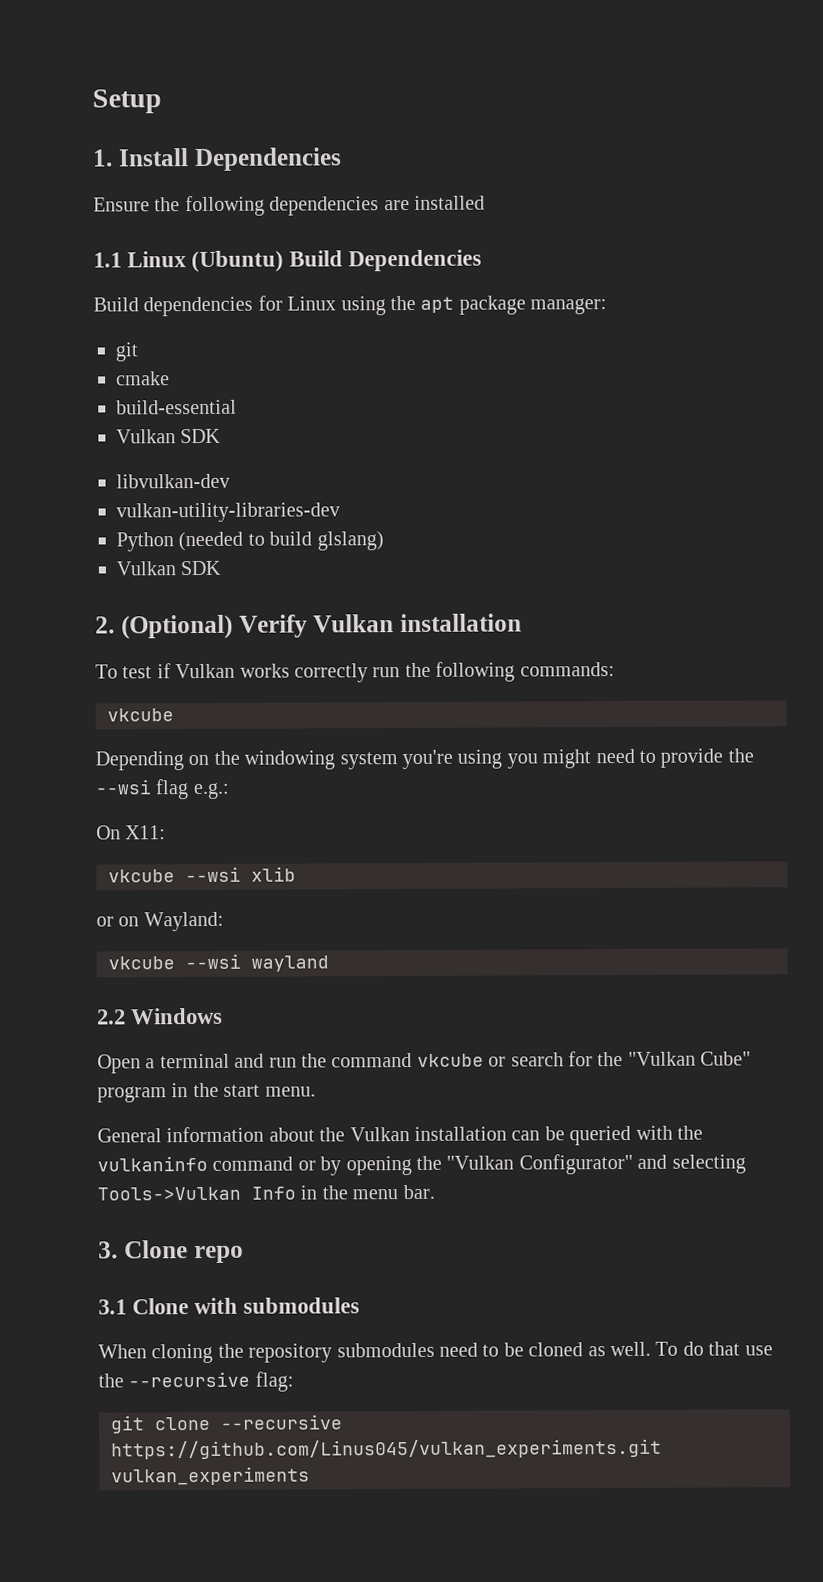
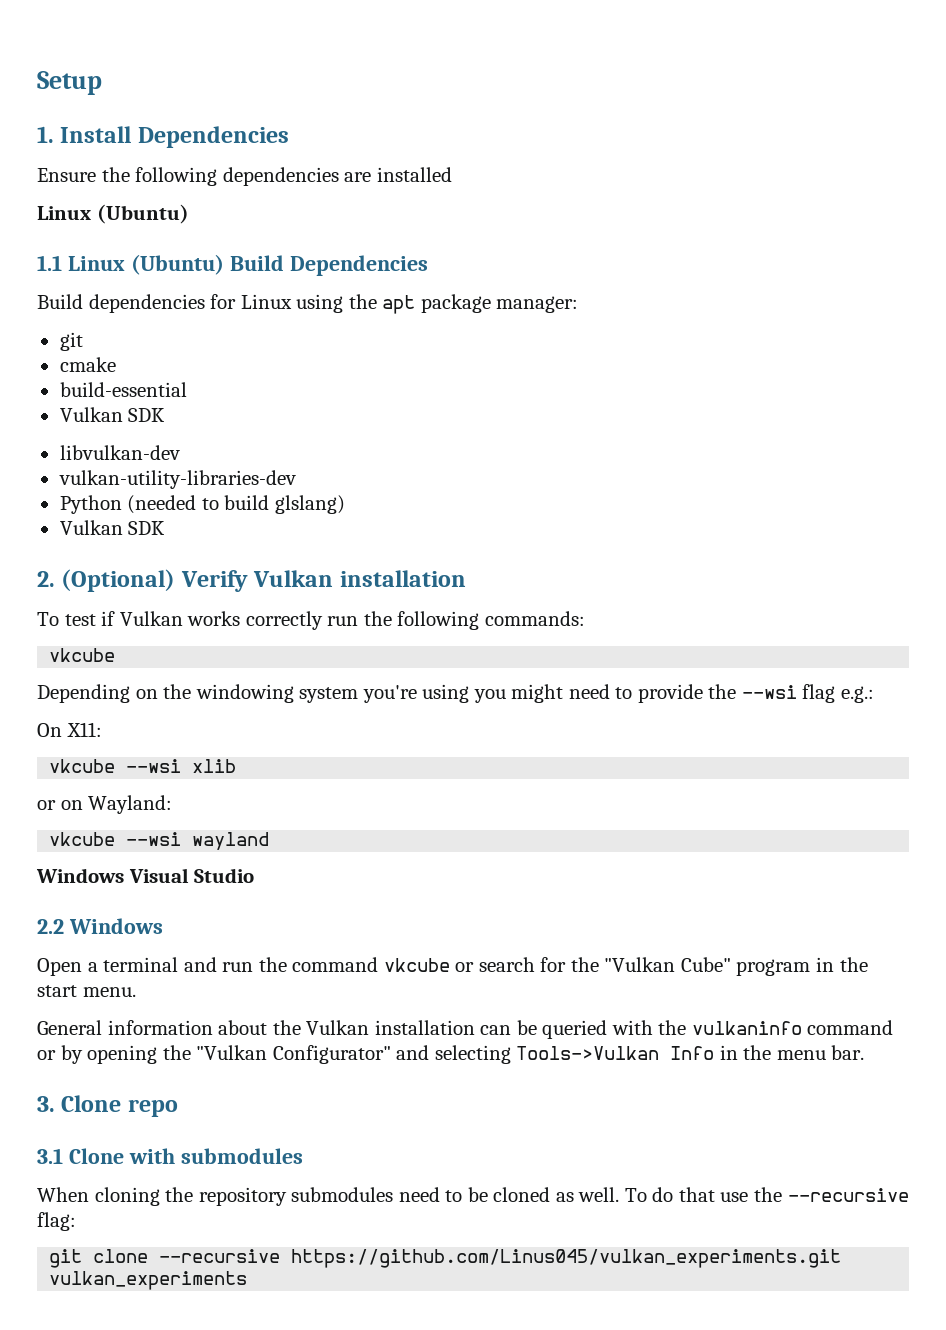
(485, 202) none -> [37,204,189,224] // Linux (Ubuntu)
(329, 963) none -> [36,868,255,883] // Windows Visual Studio

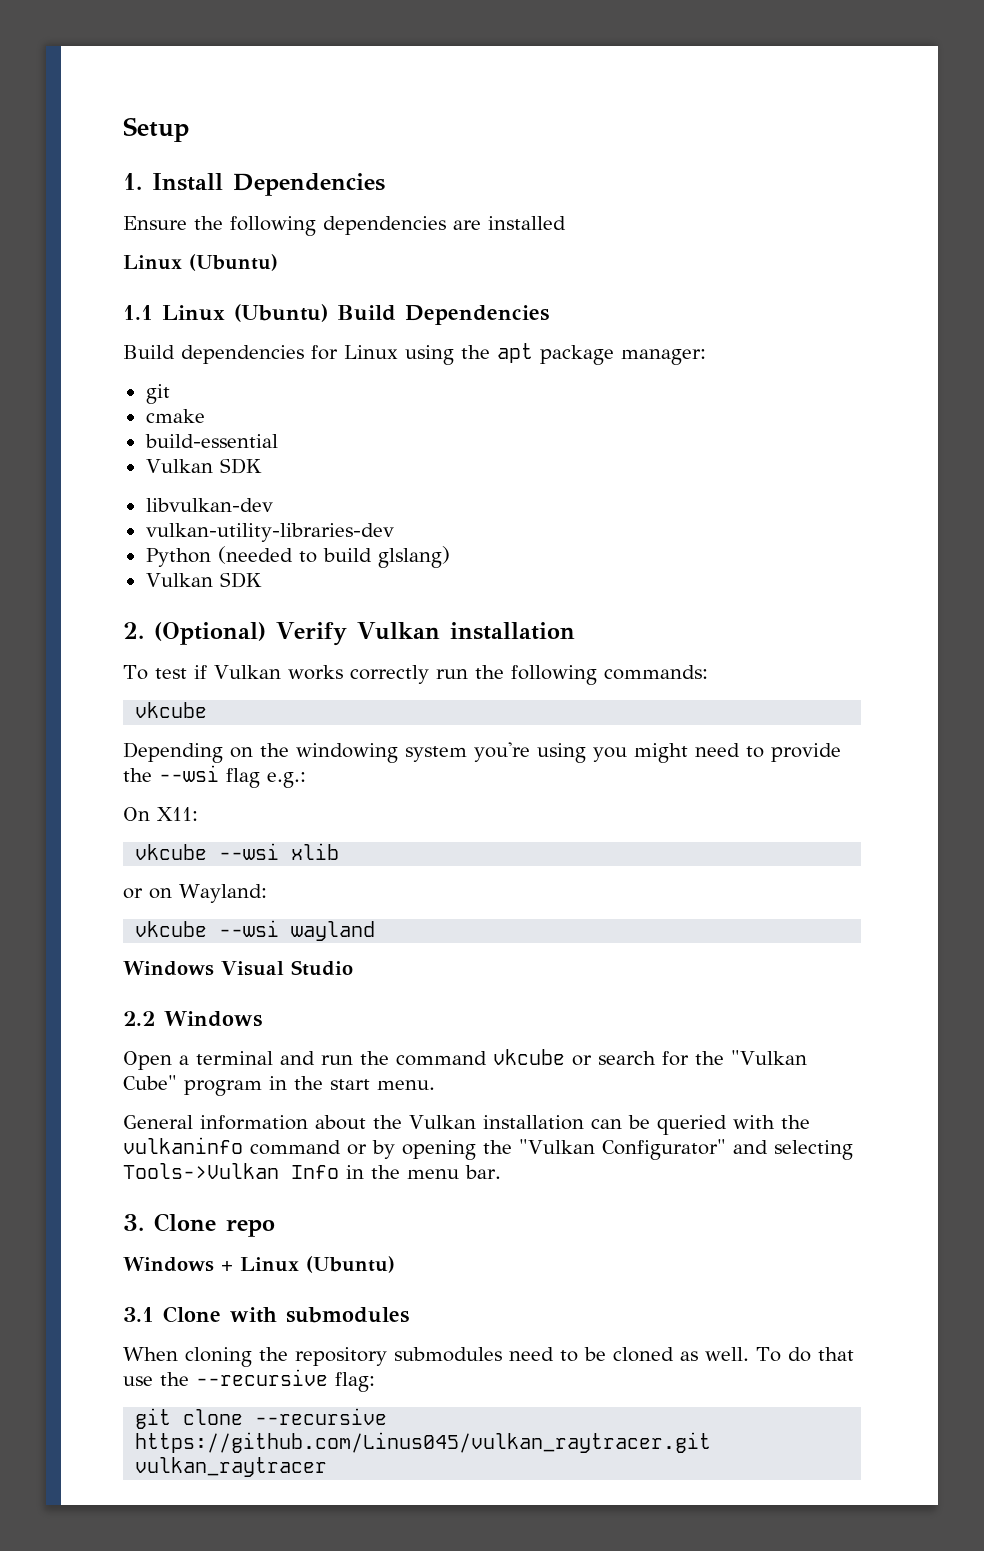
(178, 1108) none -> [123,1256,395,1273] // Windows + Linux (Ubuntu)
[291,1249,842,1268] [49,1271,248,1290] https://github.com/Linus045/vulkan_experiments.git vulkan_experiments -> [135,1432,712,1453] [135,1457,328,1477] https://github.com/Linus045/vulkan_raytracer.git vulkan_raytracer

